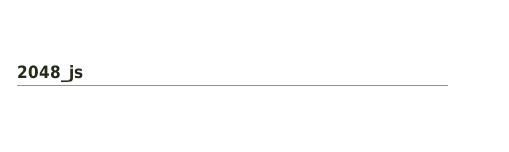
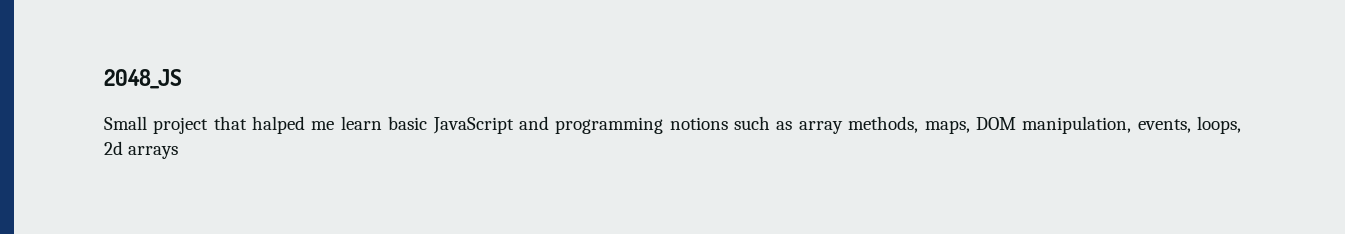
[17,65,83,83] 2048_js -> [104,69,182,89] [104,116,1241,134] [104,141,179,159] 2048_JS // Small project that halped me learn basic JavaScript and programming notions such as array methods, maps, DOM manipulation, events, loops, 2d arrays

